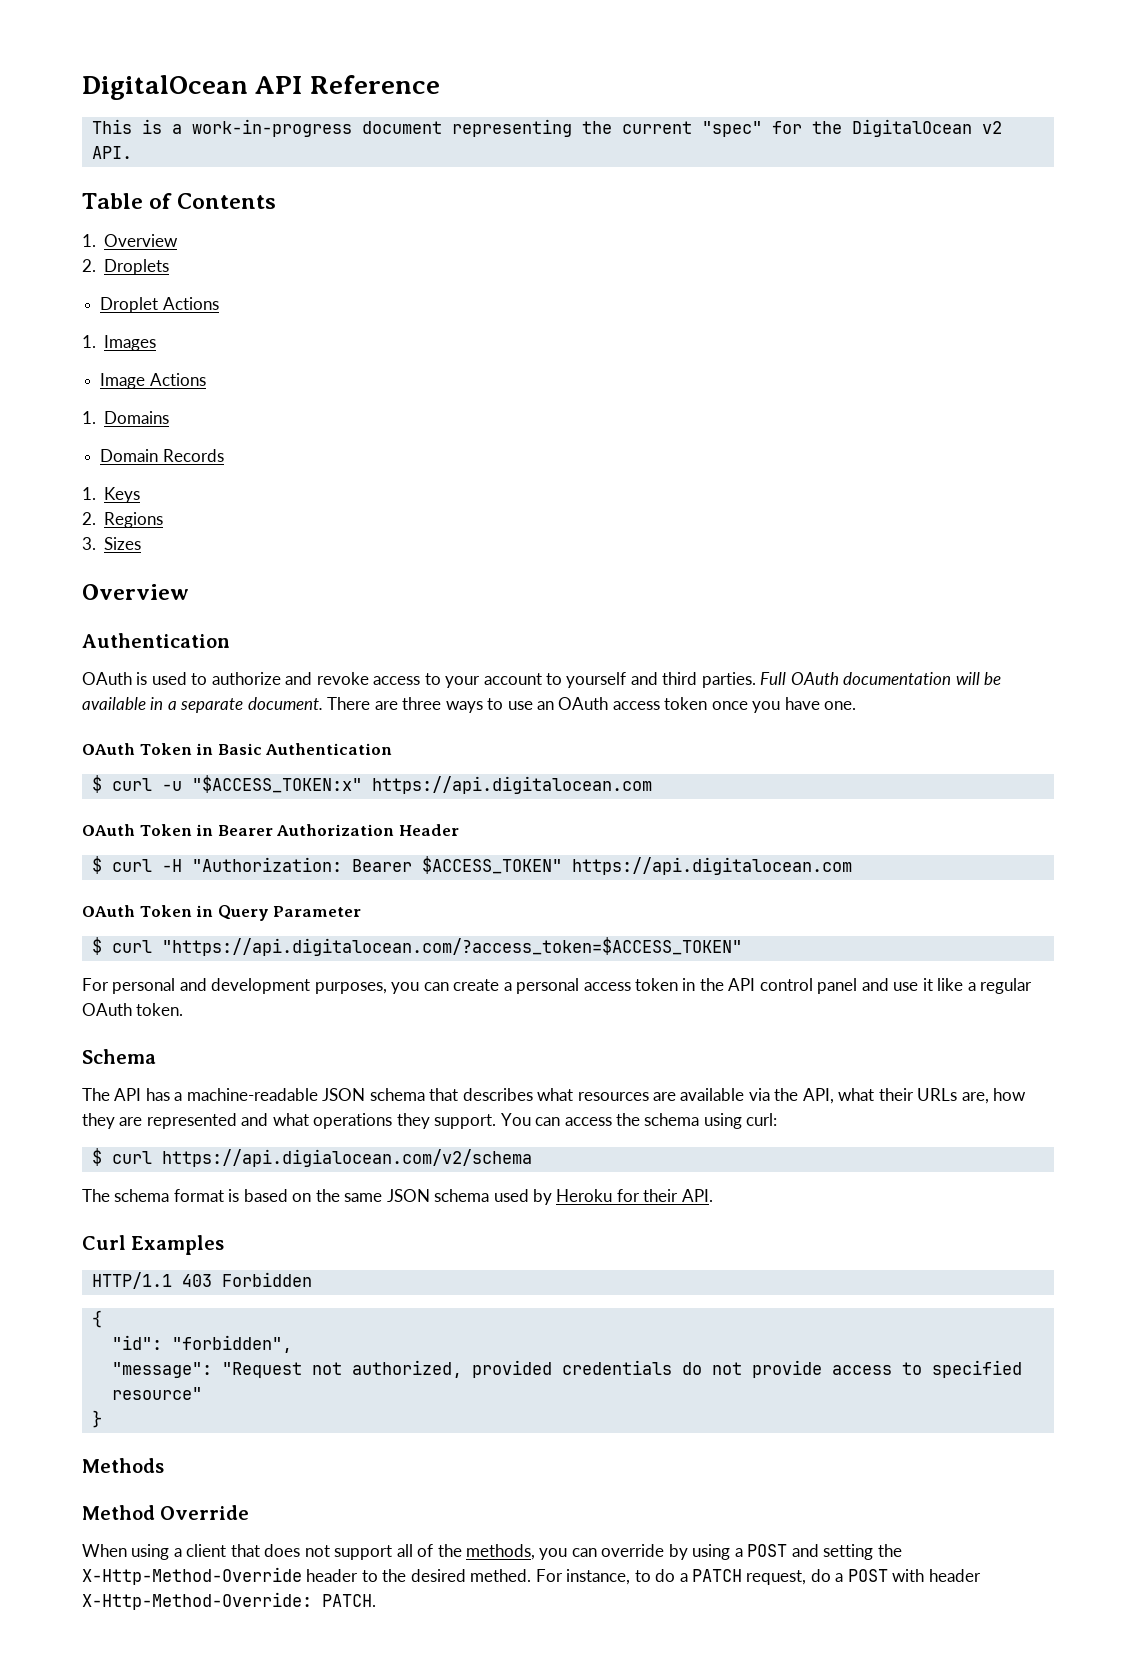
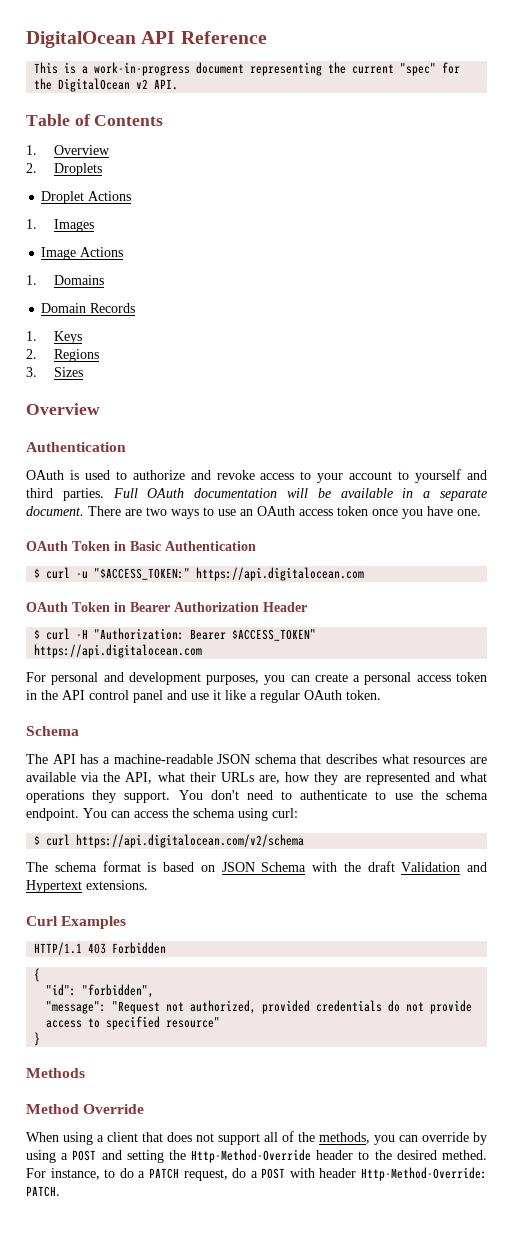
[402,697,442,710] three -> [146,507,167,516] two
[191,775,362,793] "$ACCESS_TOKEN:x" -> [94,568,191,580] "$ACCESS_TOKEN:"
[82,905,362,921] [91,937,742,956] // OAuth Token in Query Parameter // $ curl "https://api.digitalocean.com/?access_token=$ACCESS_TOKEN" -> (203, 651) none
(531, 1119) none -> [210,790,489,800] [26,808,107,821] don't need to authenticate to use the schema endpoint. You
[161,1149,532,1167] https://api.digialocean.com/v2/schema -> [76,834,305,848] https://api.digitalocean.com/v2/schema
[315,1189,713,1205] the same JSON schema used by Heroku for their API. -> [221,861,487,872] [26,880,148,893] JSON Schema with the draft Validation and Hypertext extensions.
[82,1567,302,1585] X-Http-Method-Override -> [191,1149,312,1163] Http-Method-Override
[82,1592,312,1610] X-Http-Method-Override: -> [360,1167,487,1181] Http-Method-Override:

